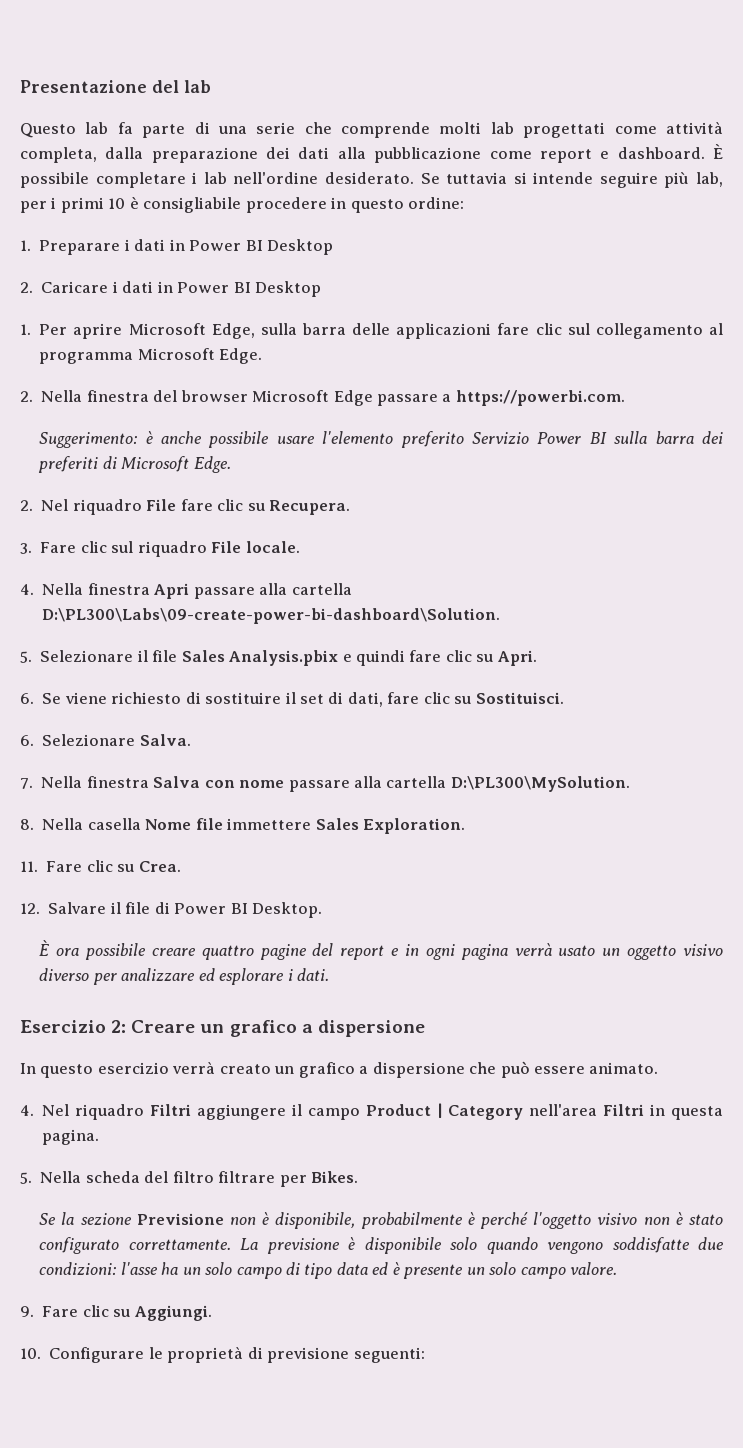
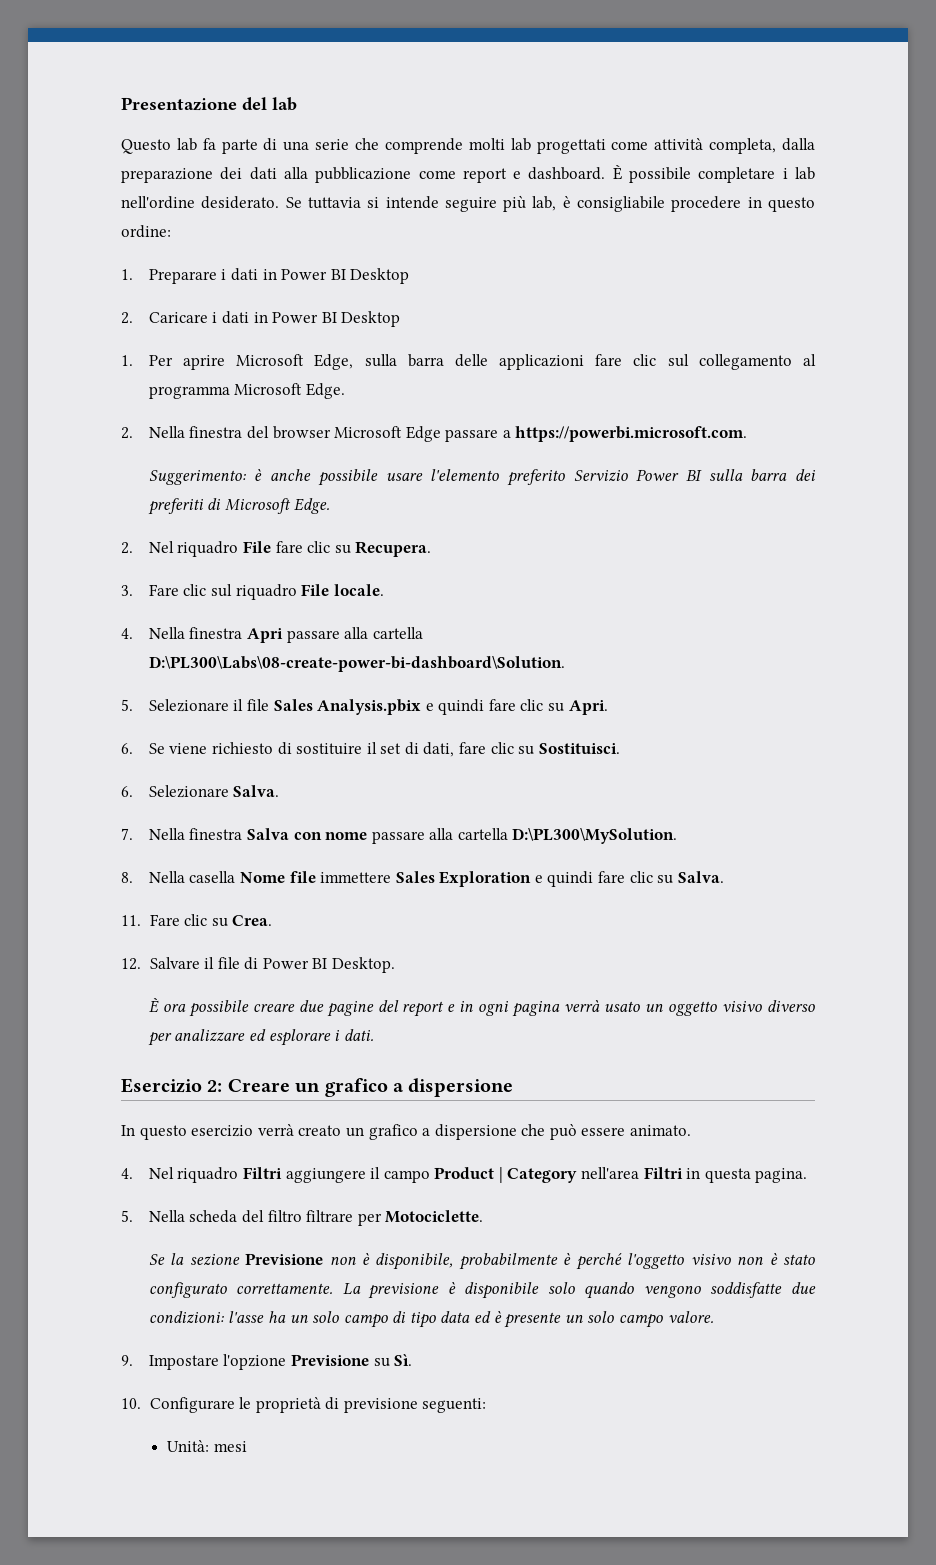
[20,197,126,213] per i primi 10 -> (557, 203) none
[455,390,625,406] https://powerbi.com. -> [515,426,748,442] https://powerbi.microsoft.com.
[42,608,501,624] D:\PL300\Labs\09-create-power-bi-dashboard\Solution. -> [148,656,565,672] D:\PL300\Labs\08-create-power-bi-dashboard\Solution.
[362,818,465,834] Exploration. -> [439,871,724,887] Exploration e quindi fare clic su Salva.
[201,945,254,960] quattro -> [298,1000,324,1012] due
[310,1171,358,1183] Bikes. -> [385,1210,484,1223] Motociclette.
[42,1305,212,1321] Fare clic su Aggiungi. -> [148,1354,413,1370] Impostare l'opzione Previsione su Sì.
(425, 1355) none -> [167,1440,248,1452] // Unità: mesi

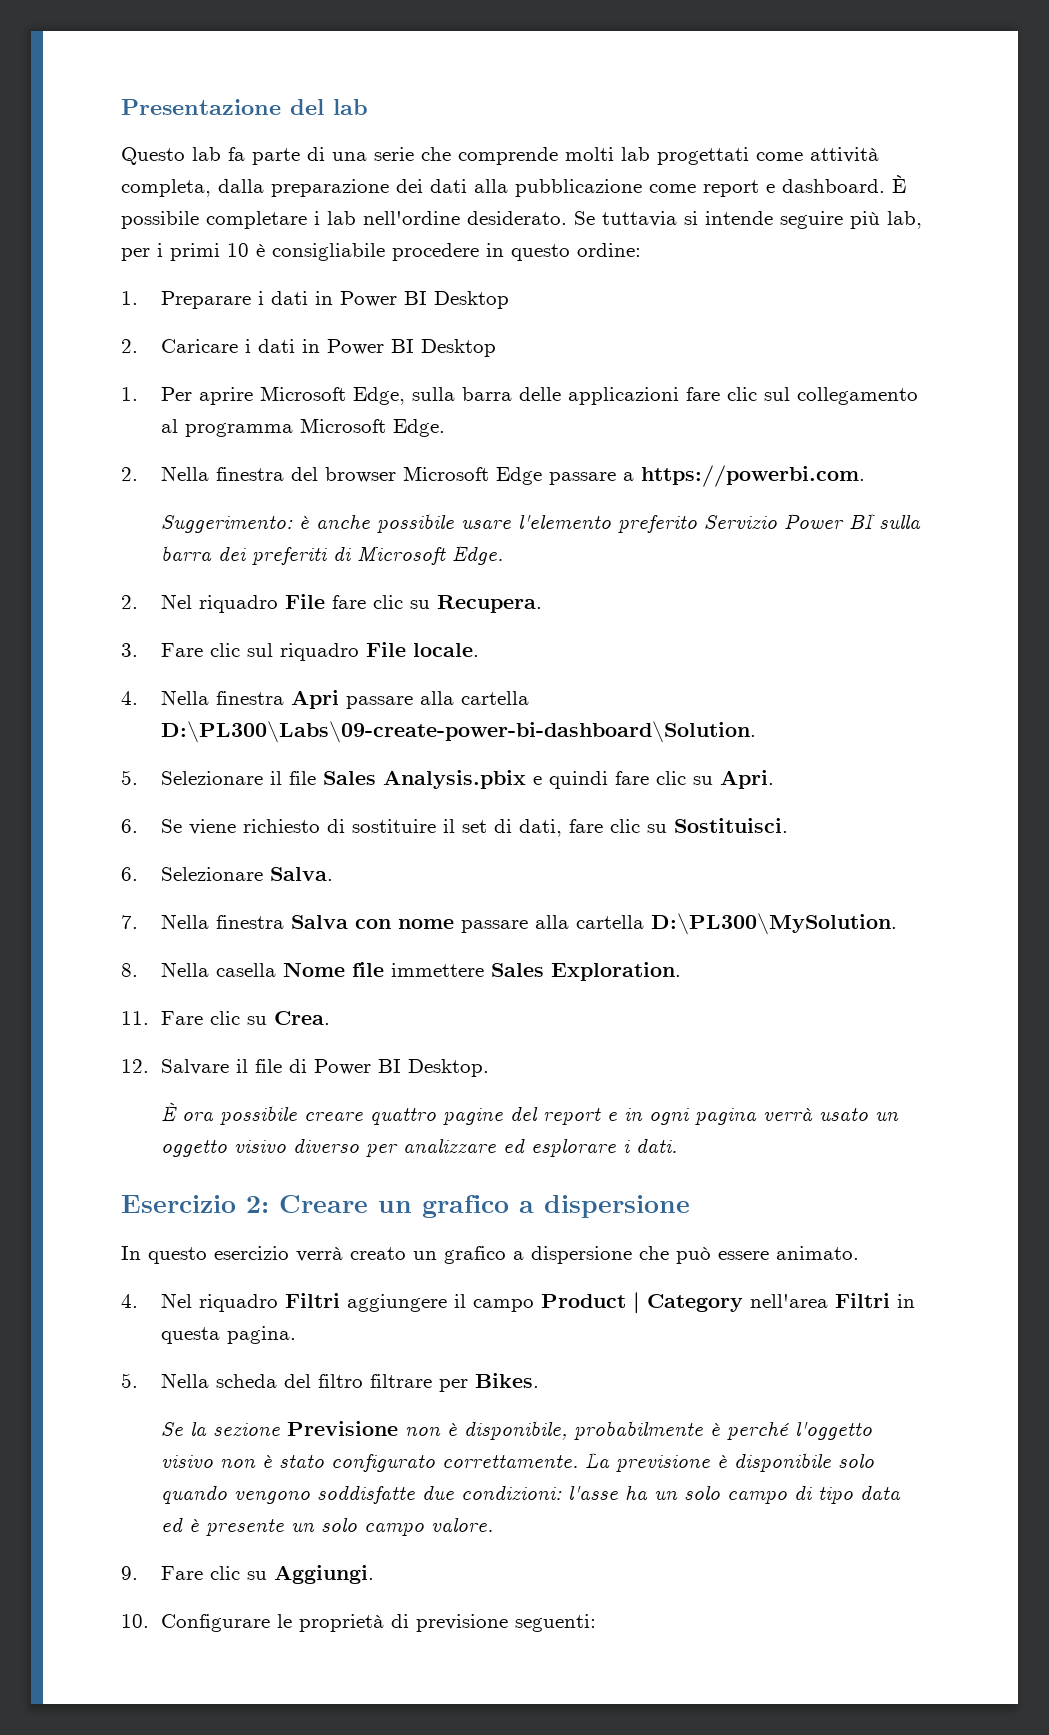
(557, 203) none -> [121,243,249,261] per i primi 10
[515,426,748,442] https://powerbi.microsoft.com. -> [641,465,866,487] https://powerbi.com.
[148,656,565,672] D:\PL300\Labs\08-create-power-bi-dashboard\Solution. -> [161,721,757,743] D:\PL300\Labs\09-create-power-bi-dashboard\Solution.
[439,871,724,887] Exploration e quindi fare clic su Salva. -> [551,962,682,981] Exploration.
[298,1000,324,1012] due -> [370,1107,437,1125] quattro
[385,1210,484,1223] Motociclette. -> [475,1373,540,1388] Bikes.
[148,1354,413,1370] Impostare l'opzione Previsione su Sì. -> [161,1565,375,1584] Fare clic su Aggiungi.
[167,1440,248,1452] // Unità: mesi -> (597, 1623) none

